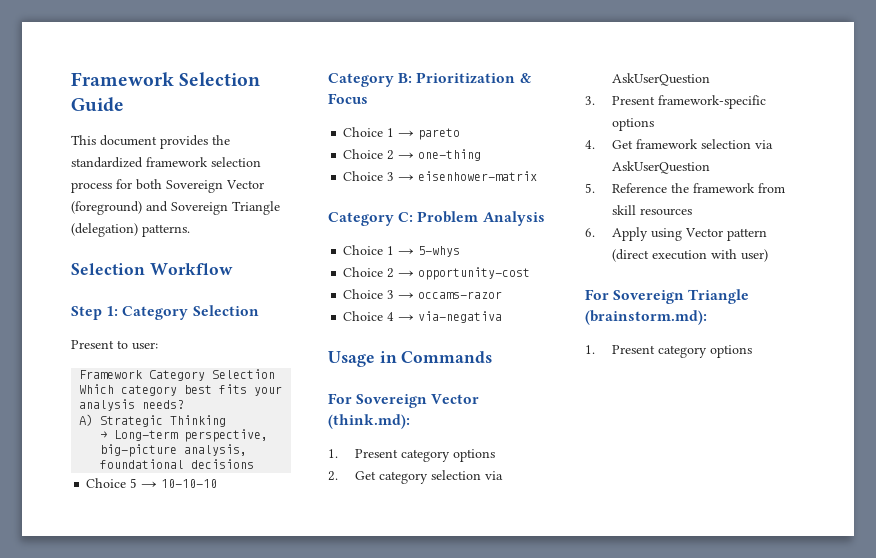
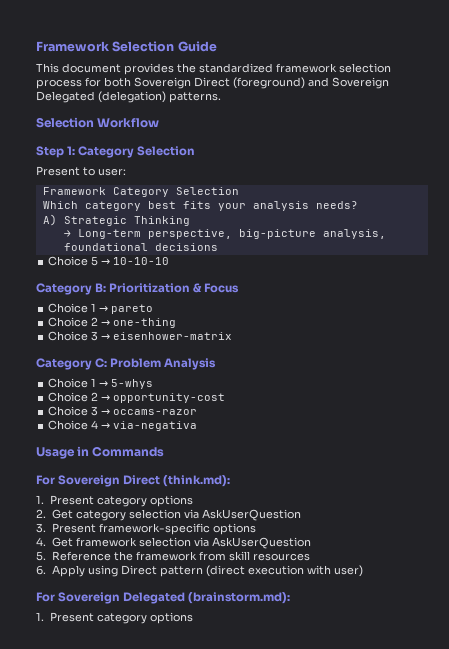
[226,180,264,189] Vector -> [194,77,230,87] Direct
[232,201,280,215] Triangle -> [36,91,95,103] Delegated
[431,394,480,404] Vector -> [123,475,161,485] Direct
[685,228,724,237] Vector -> [120,565,157,575] Direct
[688,289,750,304] Triangle -> [123,592,186,604] Delegated

